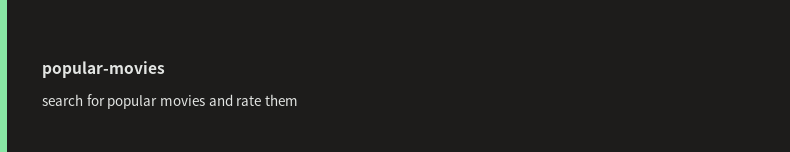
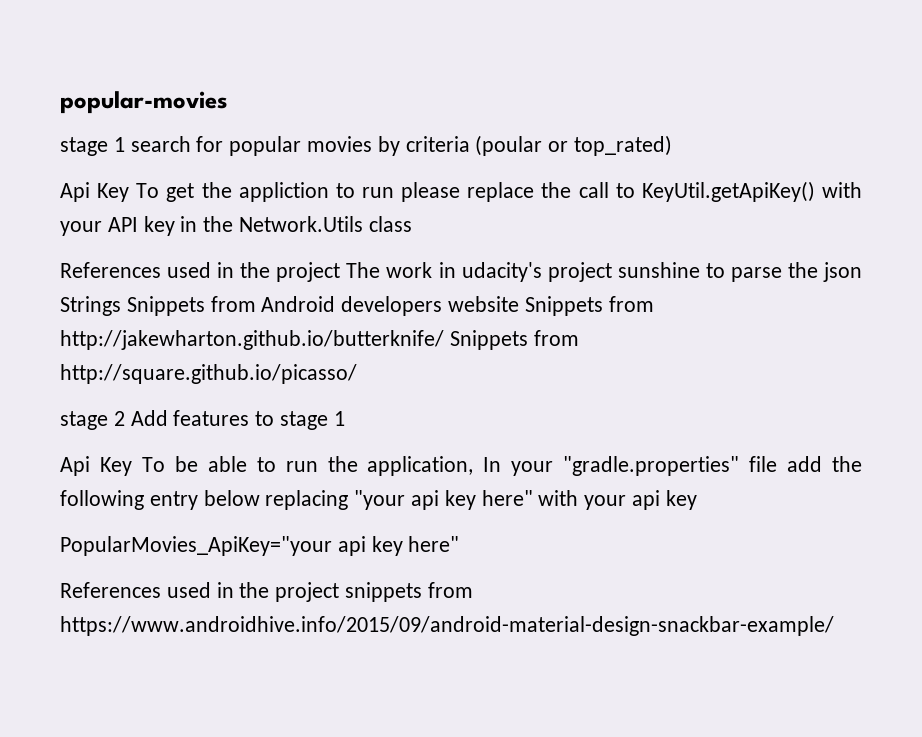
(165, 69) none -> [60,137,125,156] stage 1
[208,94,298,106] and rate them -> [377,135,673,156] [60,181,862,202] [60,216,412,236] [60,262,862,282] [60,296,654,316] [60,330,579,350] [60,364,357,384] [60,410,345,430] [60,456,863,476] [60,490,697,510] [60,536,460,556] [60,582,473,602] [60,616,834,636] by criteria (poular or top_rated) // Api Key To get the appliction to run please replace the call to KeyUtil.getApiKey() with your API key in the Network.Utils class // References used in the project The work in udacity's project sunshine to parse the json Strings Snippets from Android developers website Snippets from http://jakewharton.github.io/butterknife/ Snippets from http://square.github.io/picasso/ // stage 2 Add features to stage 1 // Api Key To be able to run the application, In your "gradle.properties" file add the following entry below replacing "your api key here" with your api key // PopularMovies_ApiKey="your api key here" // References used in the project snippets from https://www.androidhive.info/2015/09/android-material-design-snackbar-example/

